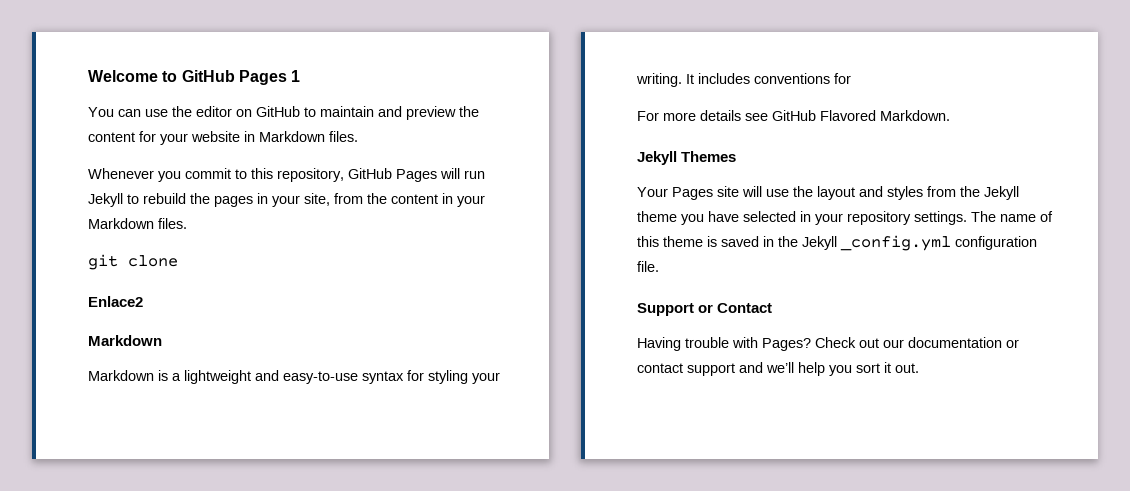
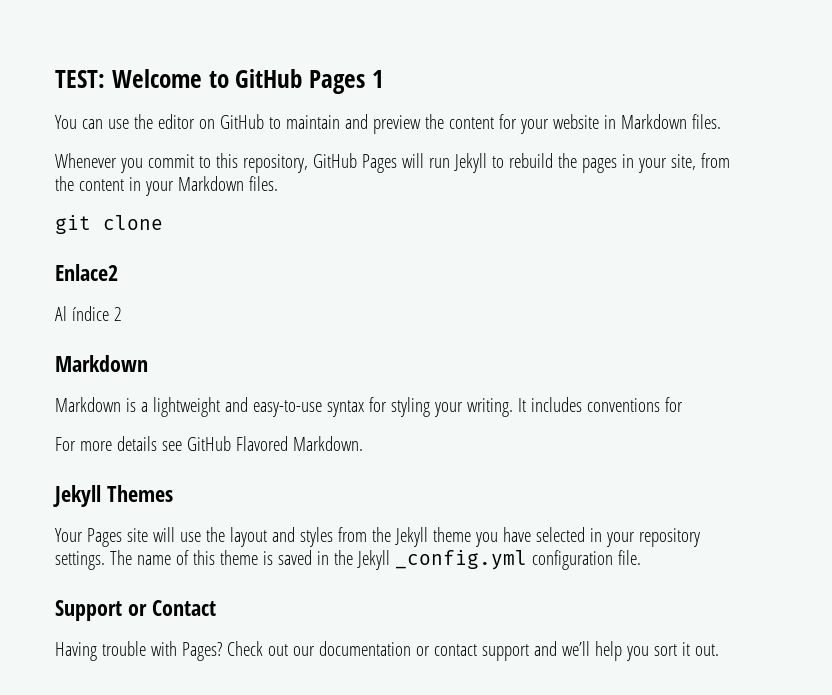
(88, 76) none -> [55,70,105,88] TEST:
(143, 301) none -> [55,306,122,321] // Al índice 2

